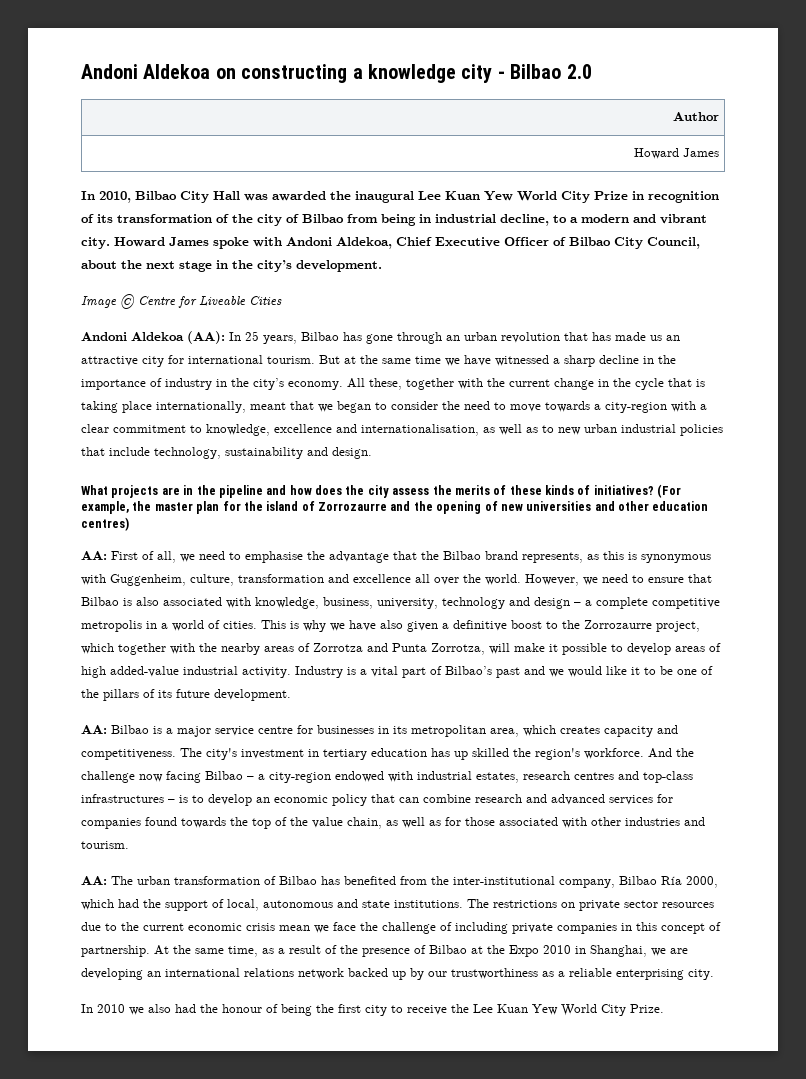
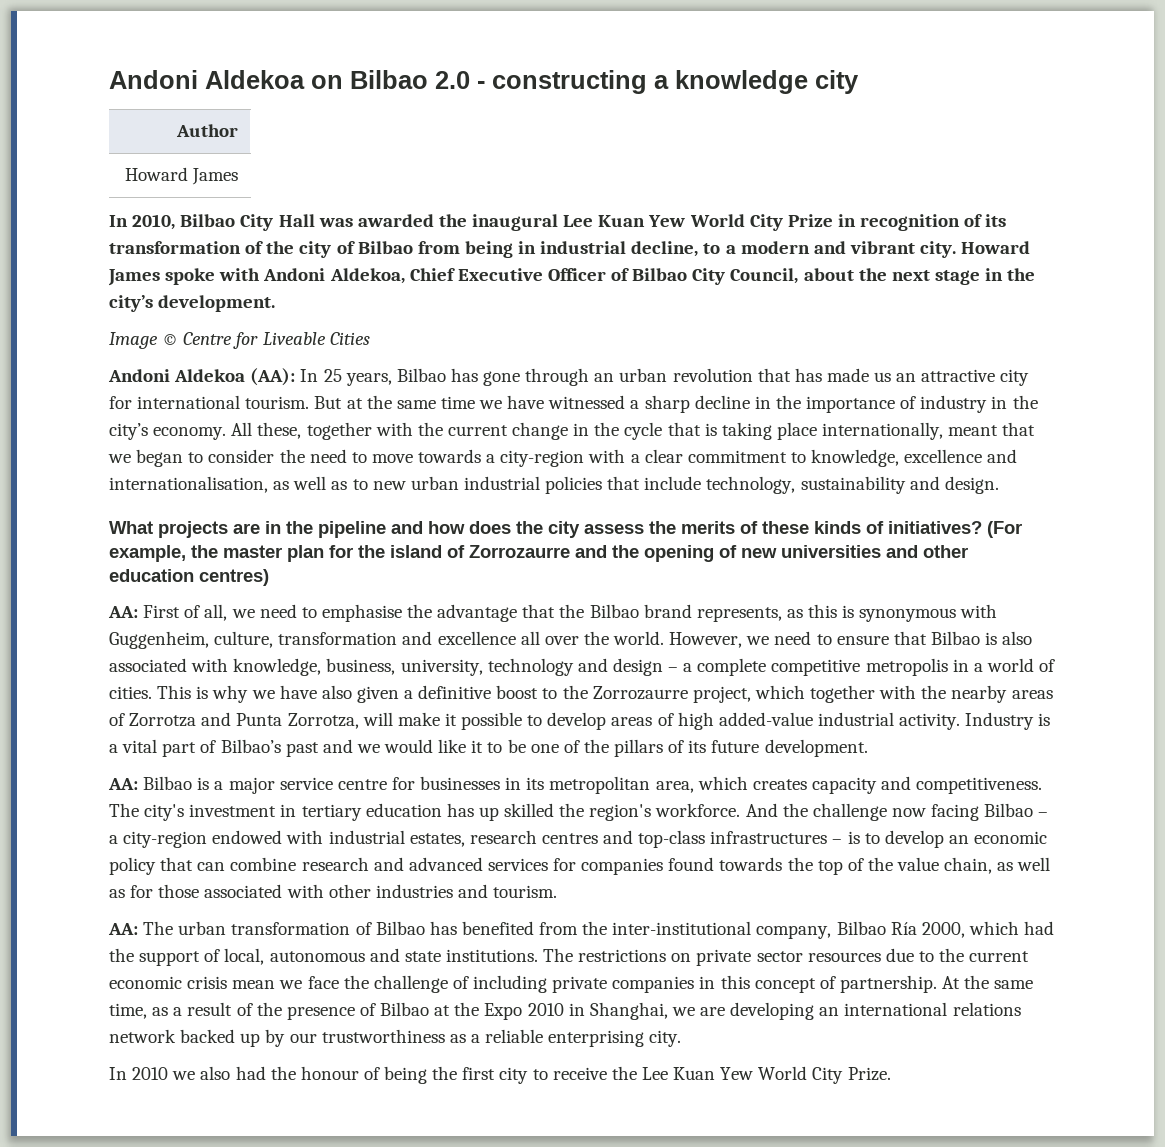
(236, 73) none -> [350,70,485,89] Bilbao 2.0 -
[497,64,592,79] - Bilbao 2.0 -> (859, 82) none

